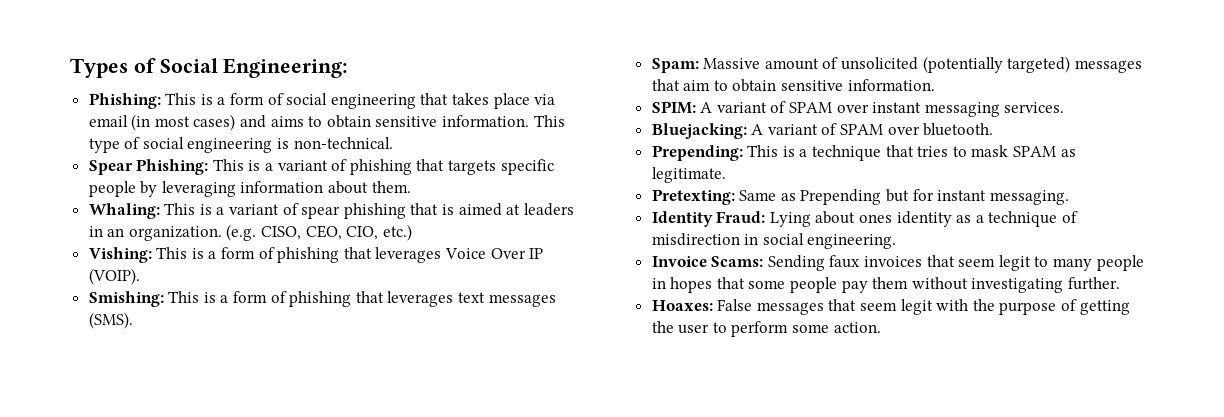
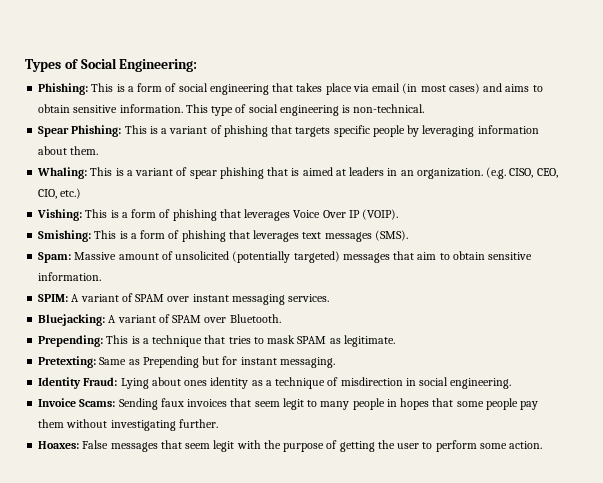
[923,123,994,136] bluetooth. -> [229,314,281,323] Bluetooth.

